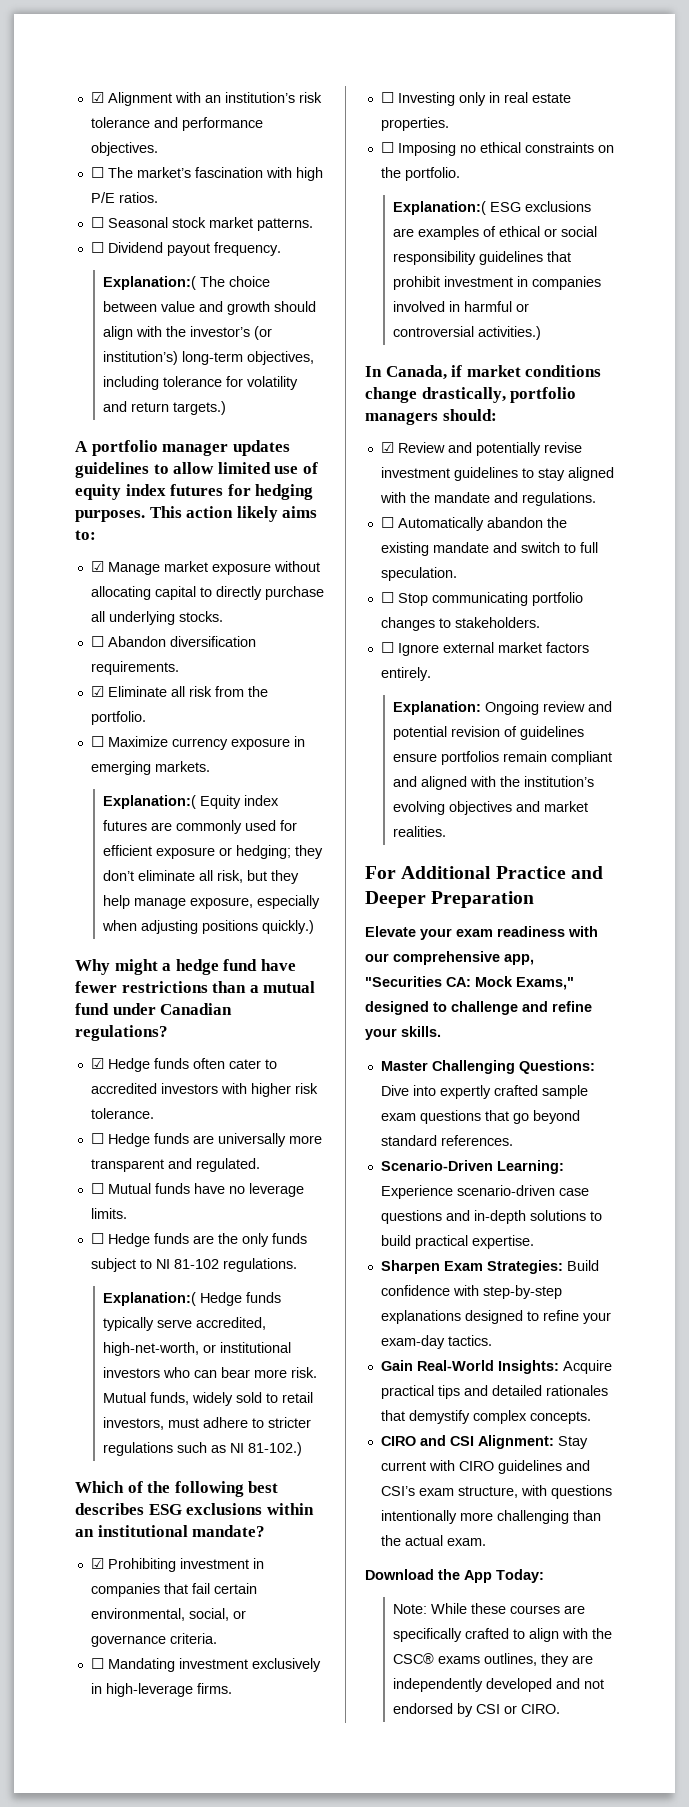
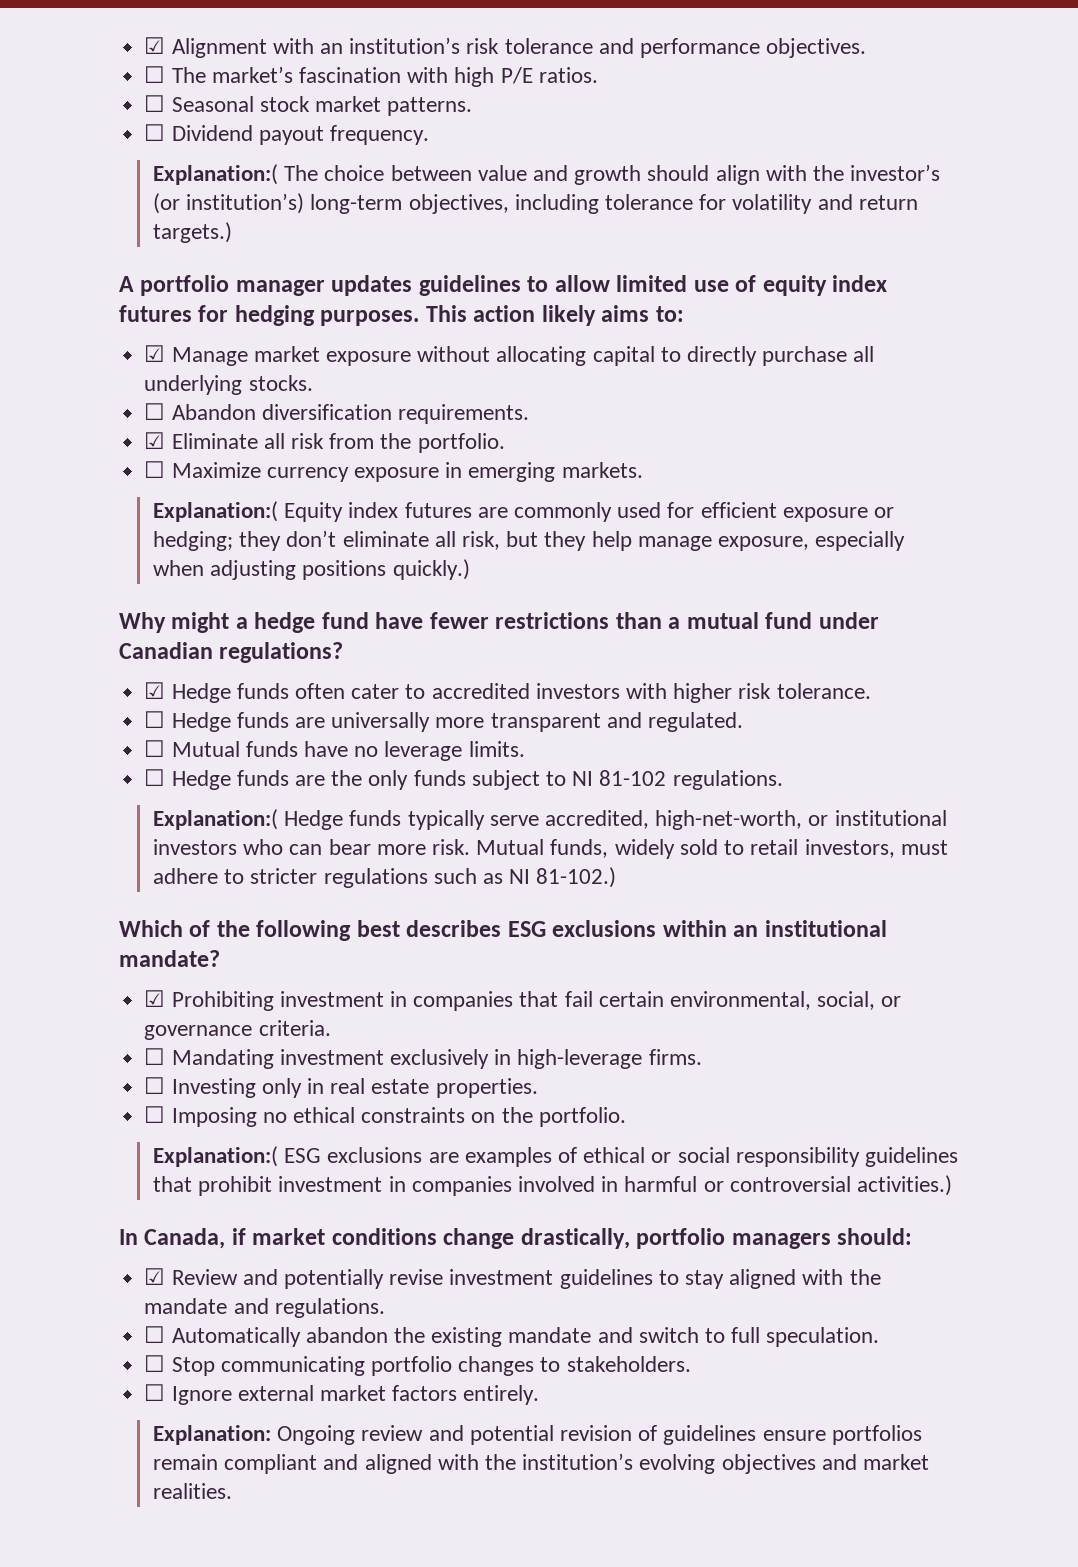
[365,866,603,879] [365,891,535,908] [365,926,598,940] [365,951,534,965] [365,976,574,990] [365,1001,592,1015] [365,1026,441,1040] [380,1060,595,1074] [380,1085,588,1099] [380,1110,580,1124] [380,1135,513,1146] [380,1160,564,1174] [380,1185,589,1199] [380,1210,602,1224] [380,1235,534,1249] [380,1260,599,1274] [380,1285,562,1299] [380,1310,611,1324] [380,1335,492,1349] [380,1360,612,1374] [380,1385,608,1399] [380,1410,591,1424] [380,1435,588,1449] [380,1460,590,1474] [380,1485,612,1499] [380,1510,601,1524] [380,1535,486,1546] [365,1569,544,1583] [393,1603,586,1614] [393,1628,613,1642] [393,1653,594,1667] [393,1678,605,1692] [393,1703,561,1717] // For Additional Practice and Deeper Preparation // Elevate your exam readiness with our comprehensive app, "Securities CA: Mock Exams," designed to challenge and refine your skills. // Master Challenging Questions: Dive into expertly crafted sample exam questions that go beyond standard references. // Scenario-Driven Learning: Experience scenario-driven case questions and in-depth solutions to build practical expertise. // Sharpen Exam Strategies: Build confidence with step-by-step explanations designed to refine your exam-day tactics. // Gain Real-World Insights: Acquire practical tips and detailed rationales that demystify complex concepts. // CIRO and CSI Alignment: Stay current with CIRO guidelines and CSI’s exam structure, with questions intentionally more challenging than the actual exam. // Download the App Today: // Note: While these courses are specifically crafted to align with the CSC® exams outlines, they are independently developed and not endorsed by CSI or CIRO. -> (232, 1491) none

